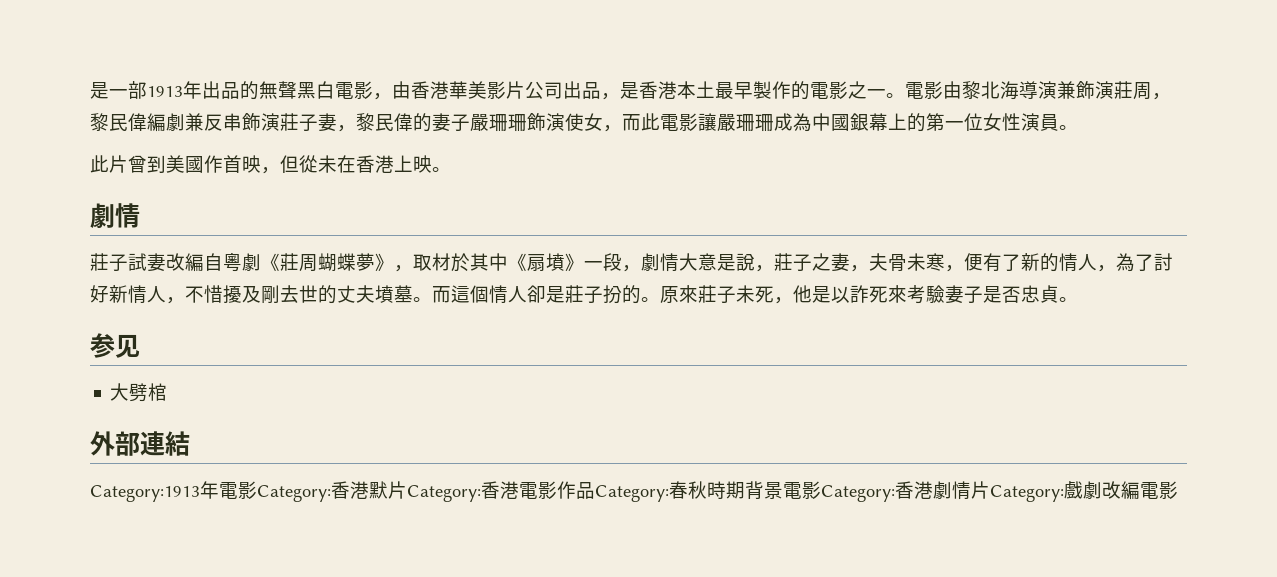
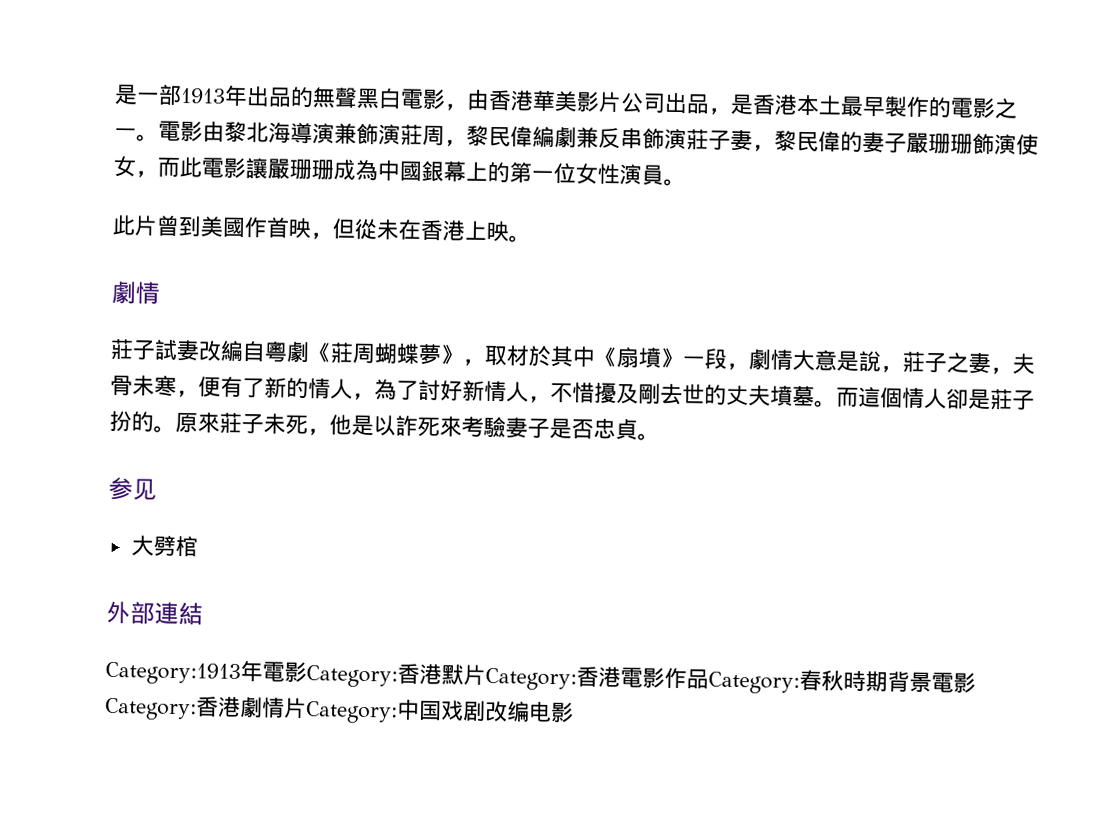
[1064,481,1159,500] 戲劇改編電 -> [396,699,552,723] 中国戏剧改编电

